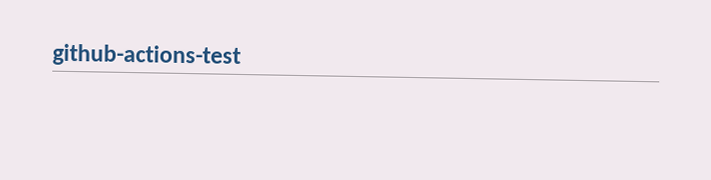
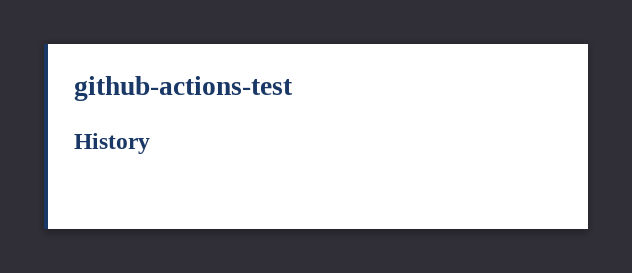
(241, 55) none -> [74,133,150,154] // History

